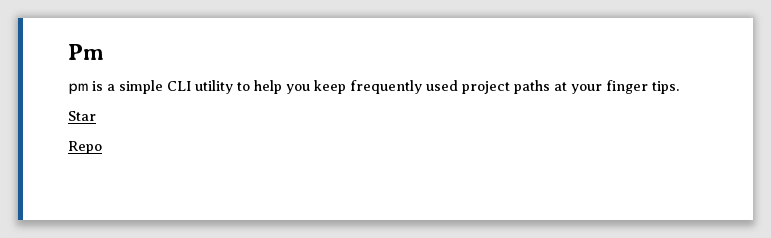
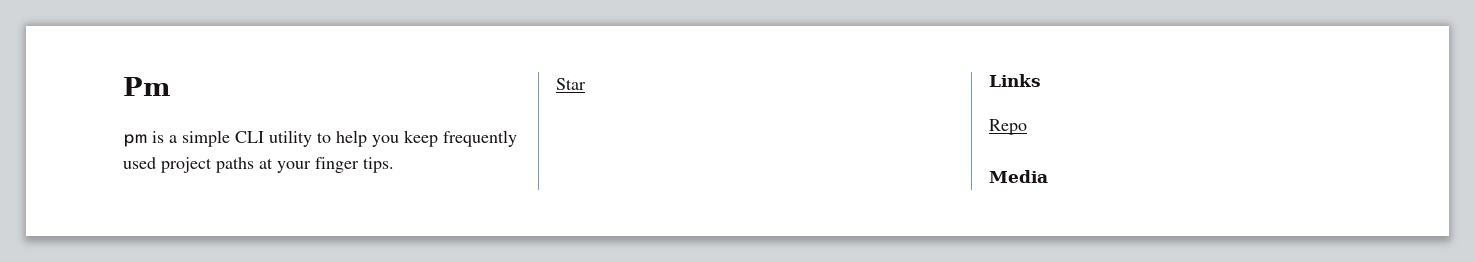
(96, 116) none -> [989,74,1041,87] // Links
(102, 147) none -> [989,170,1048,183] // Media

